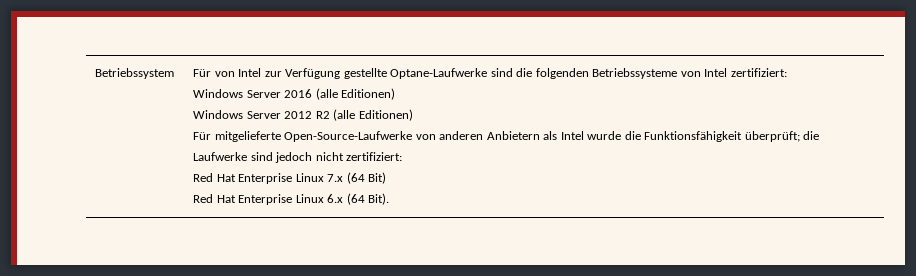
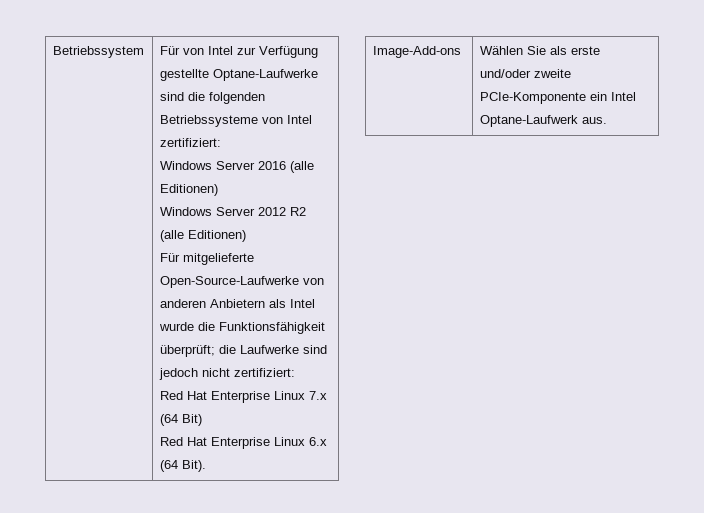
(390, 199) none -> [372,46,461,58] [479,46,600,55] [479,69,571,78] [479,92,636,104] [479,115,607,127] // Image-Add-ons | Wählen Sie als erste und/oder zweite PCIe-Komponente ein Intel Optane-Laufwerk aus.

